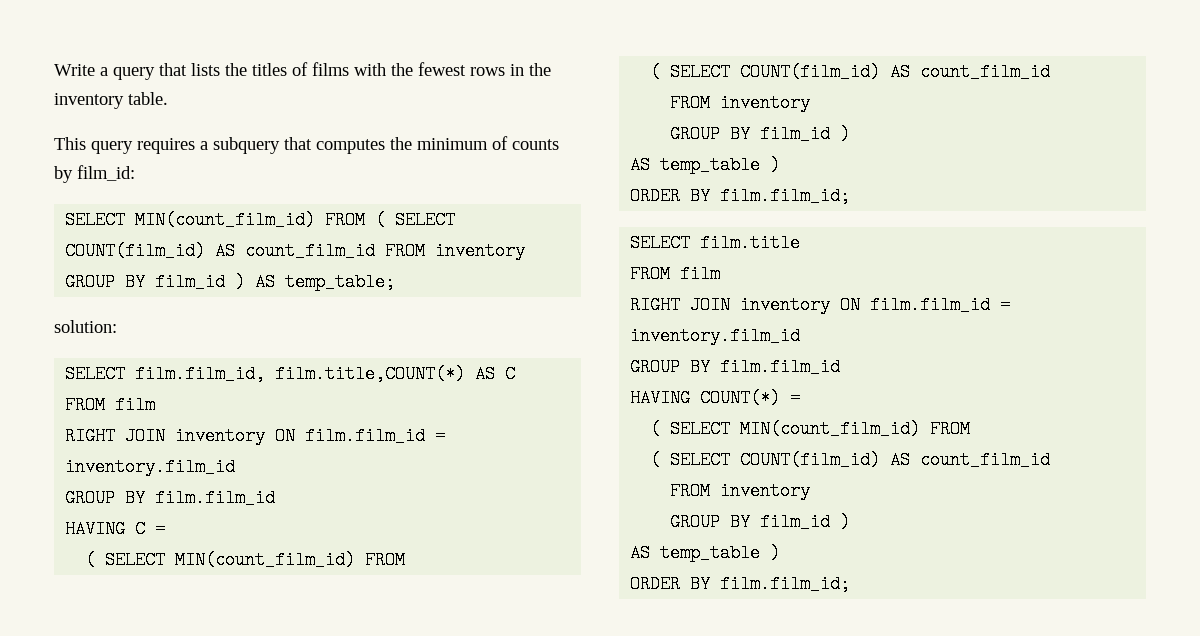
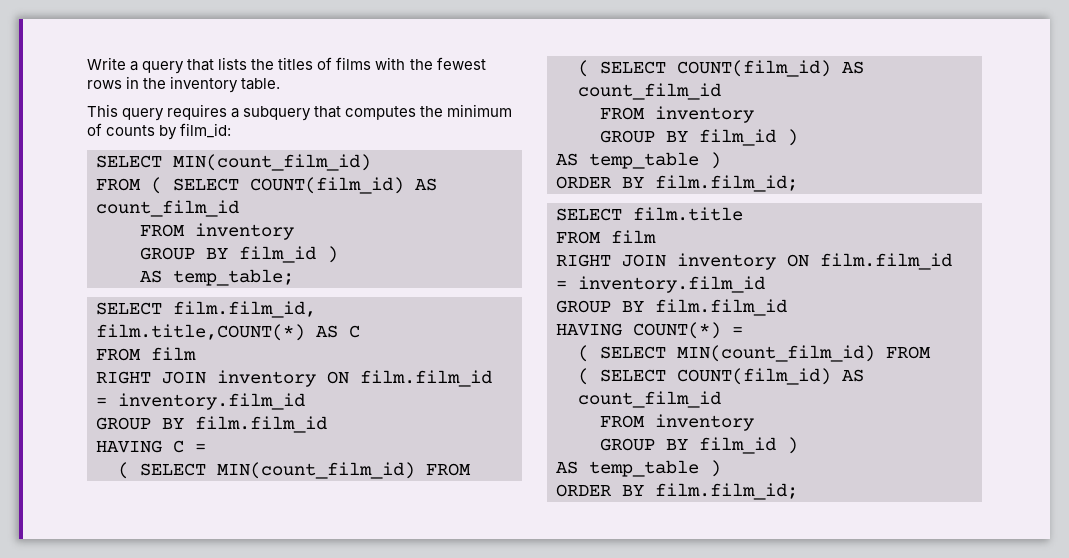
(316, 220) none -> (371, 162) //
[385,242,526,260] [65,273,246,291] FROM inventory GROUP BY film_id ) -> [140,223,294,240] [140,246,338,263] // FROM inventory // GROUP BY film_id ) //
[54,320,117,333] // solution: -> (294, 277) none

